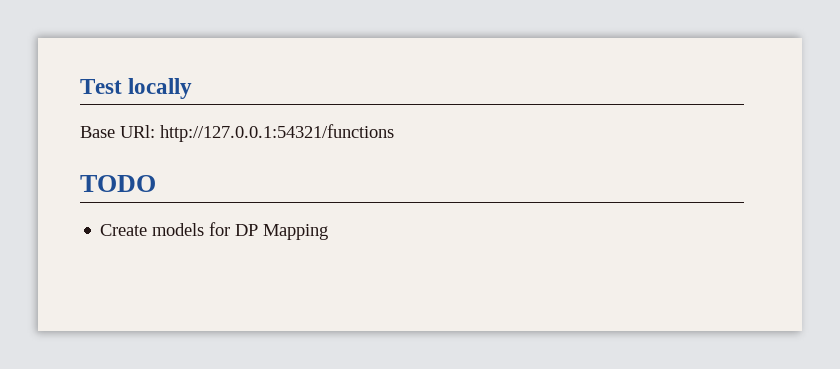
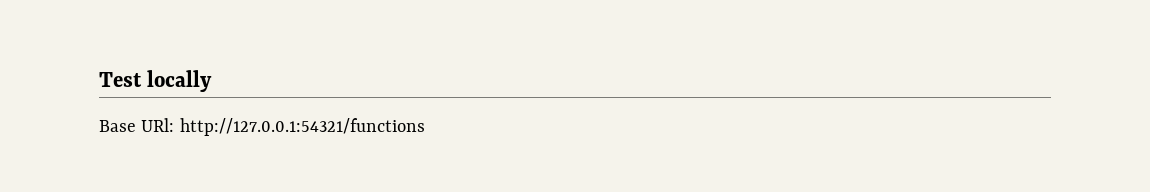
[80,175,156,192] [100,222,329,240] // TODO // Create models for DP Mapping -> (425, 127) none

